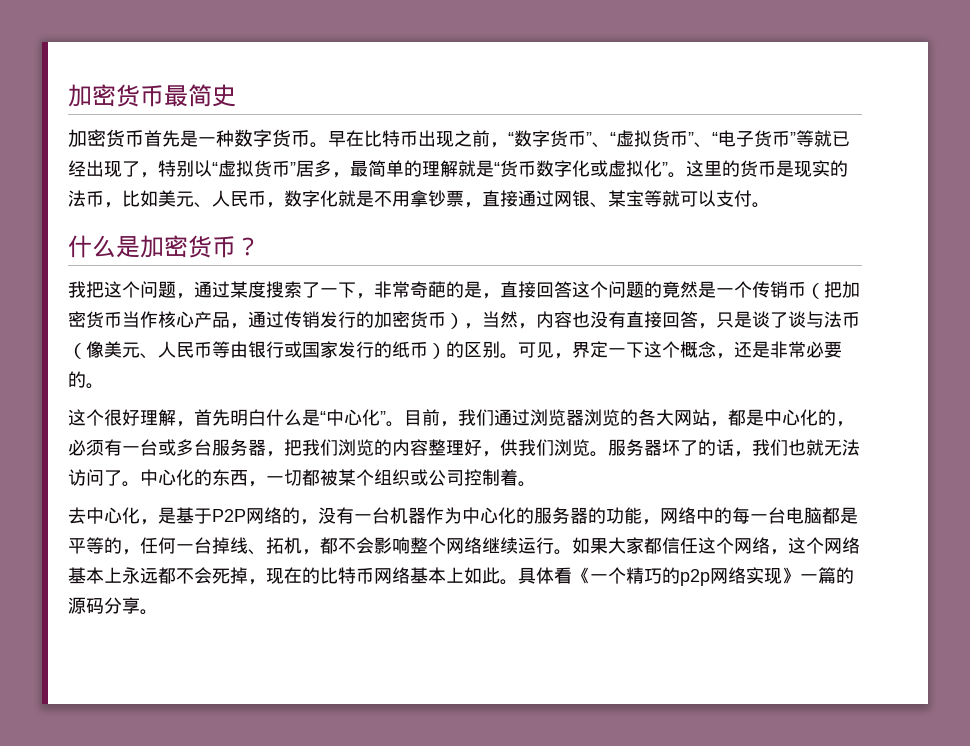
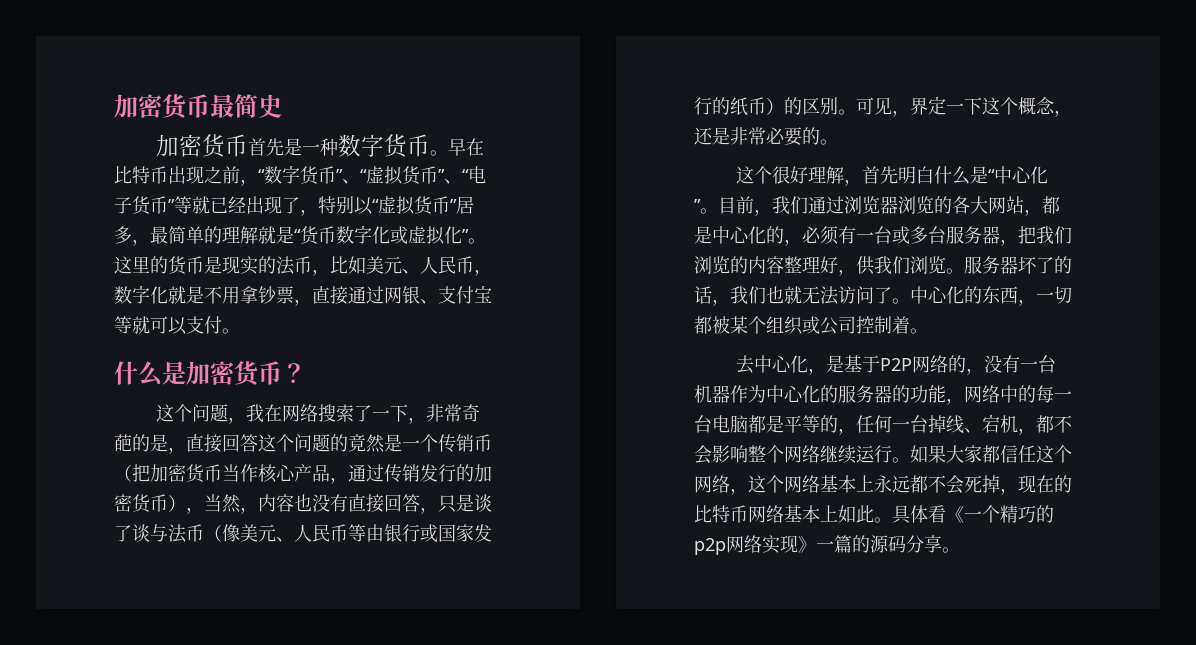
[608,190,626,207] 某 -> [438,286,474,304] 支付
[68,281,104,298] 我把 -> (306, 373) none
[194,281,266,298] 通过某度 -> [246,404,319,422] 我在网络
[266,537,284,554] 拓 -> [982,415,1000,433] 宕

